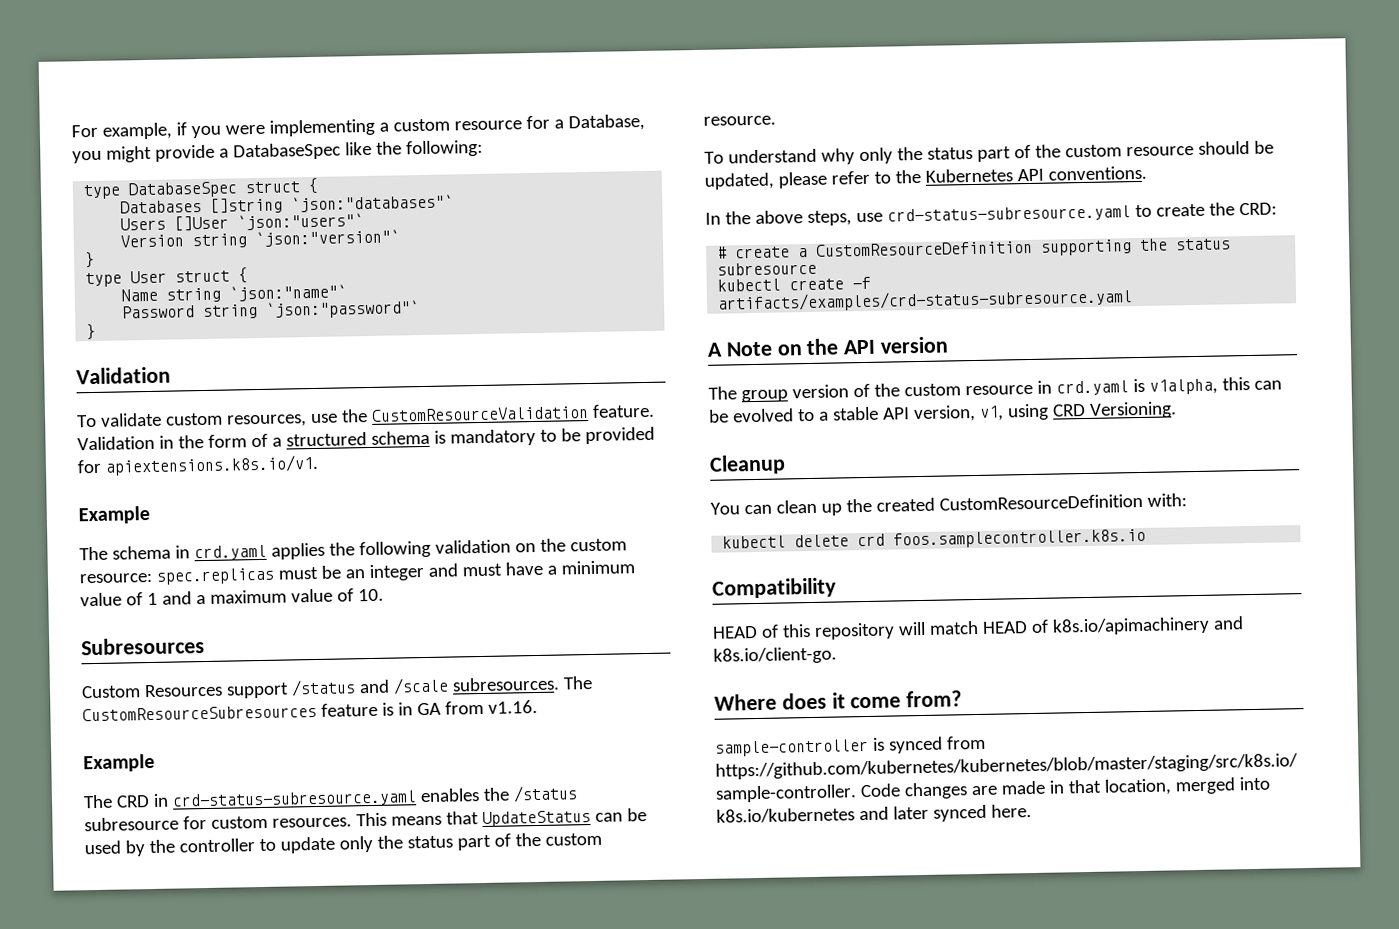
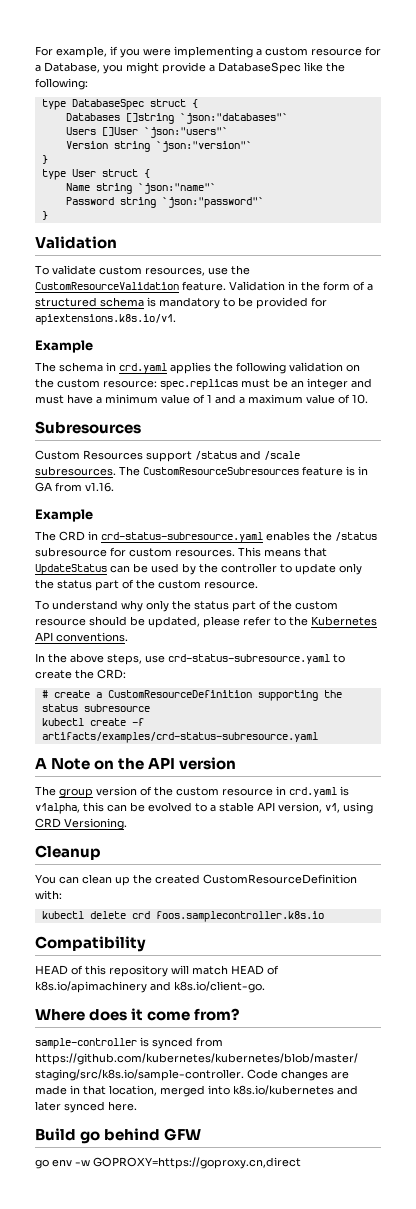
(1032, 811) none -> [35,1128,202,1144] [35,1157,301,1169] // Build go behind GFW // go env -w GOPROXY=https://goproxy.cn,direct

